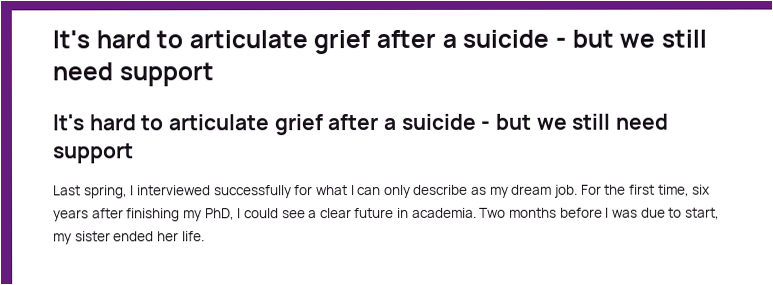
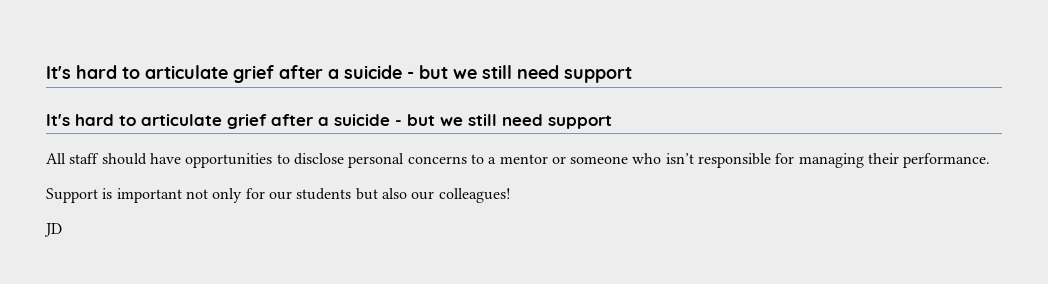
[53,184,711,199] [53,207,720,222] [53,231,205,245] Last spring, I interviewed successfully for what I can only describe as my dream job. For the first time, six years after finishing my PhD, I could see a clear future in academia. Two months before I was due to start, my sister ended her life. -> [46,153,991,168] [46,188,511,203] [44,223,62,237] All staff should have opportunities to disclose personal concerns to a mentor or someone who isn’t responsible for managing their performance. // Support is important not only for our students but also our colleagues! // JD

